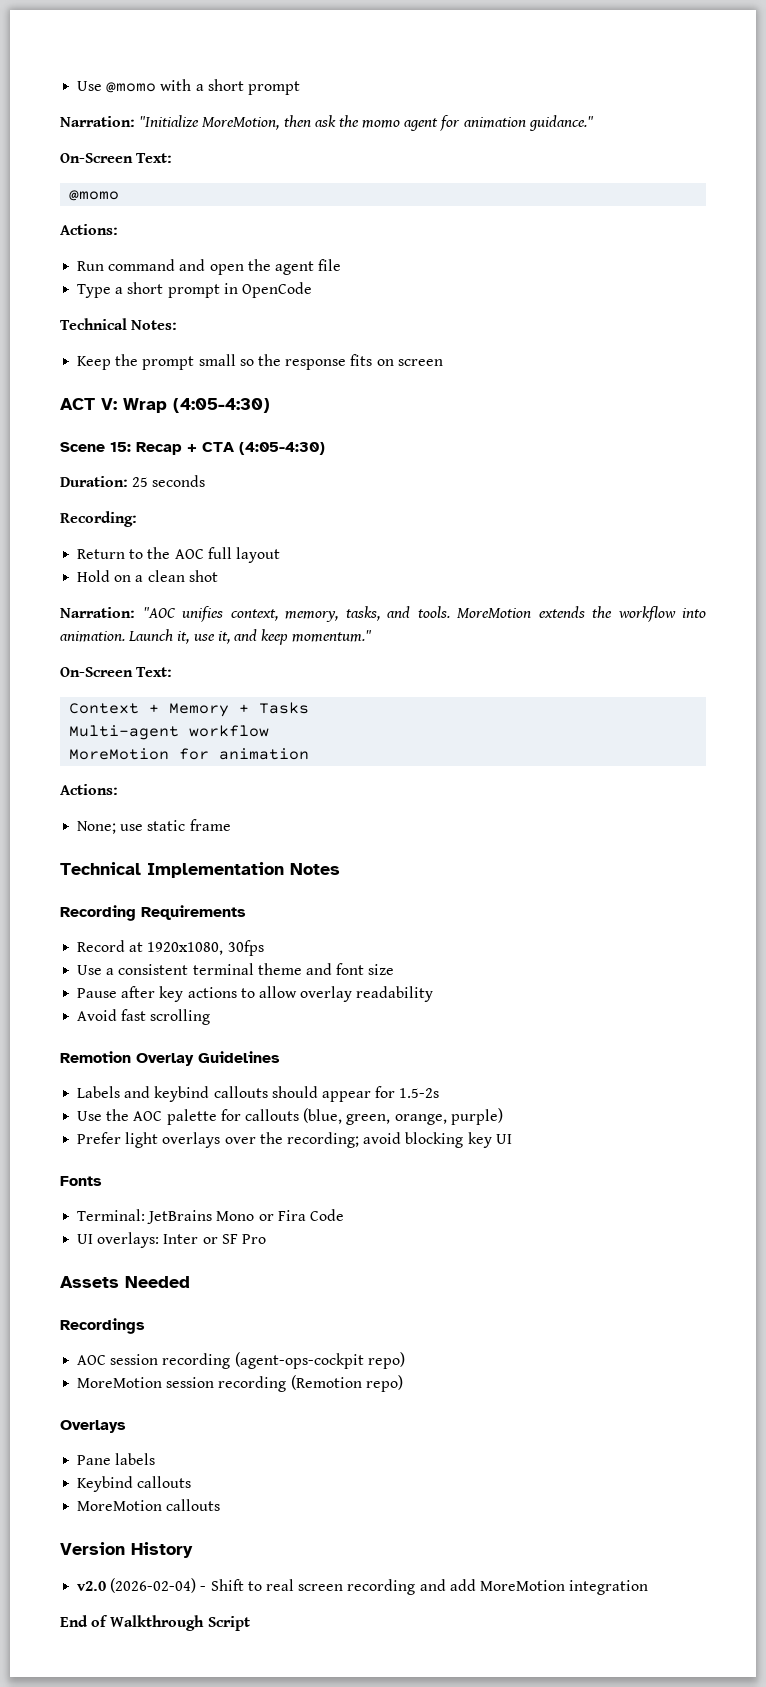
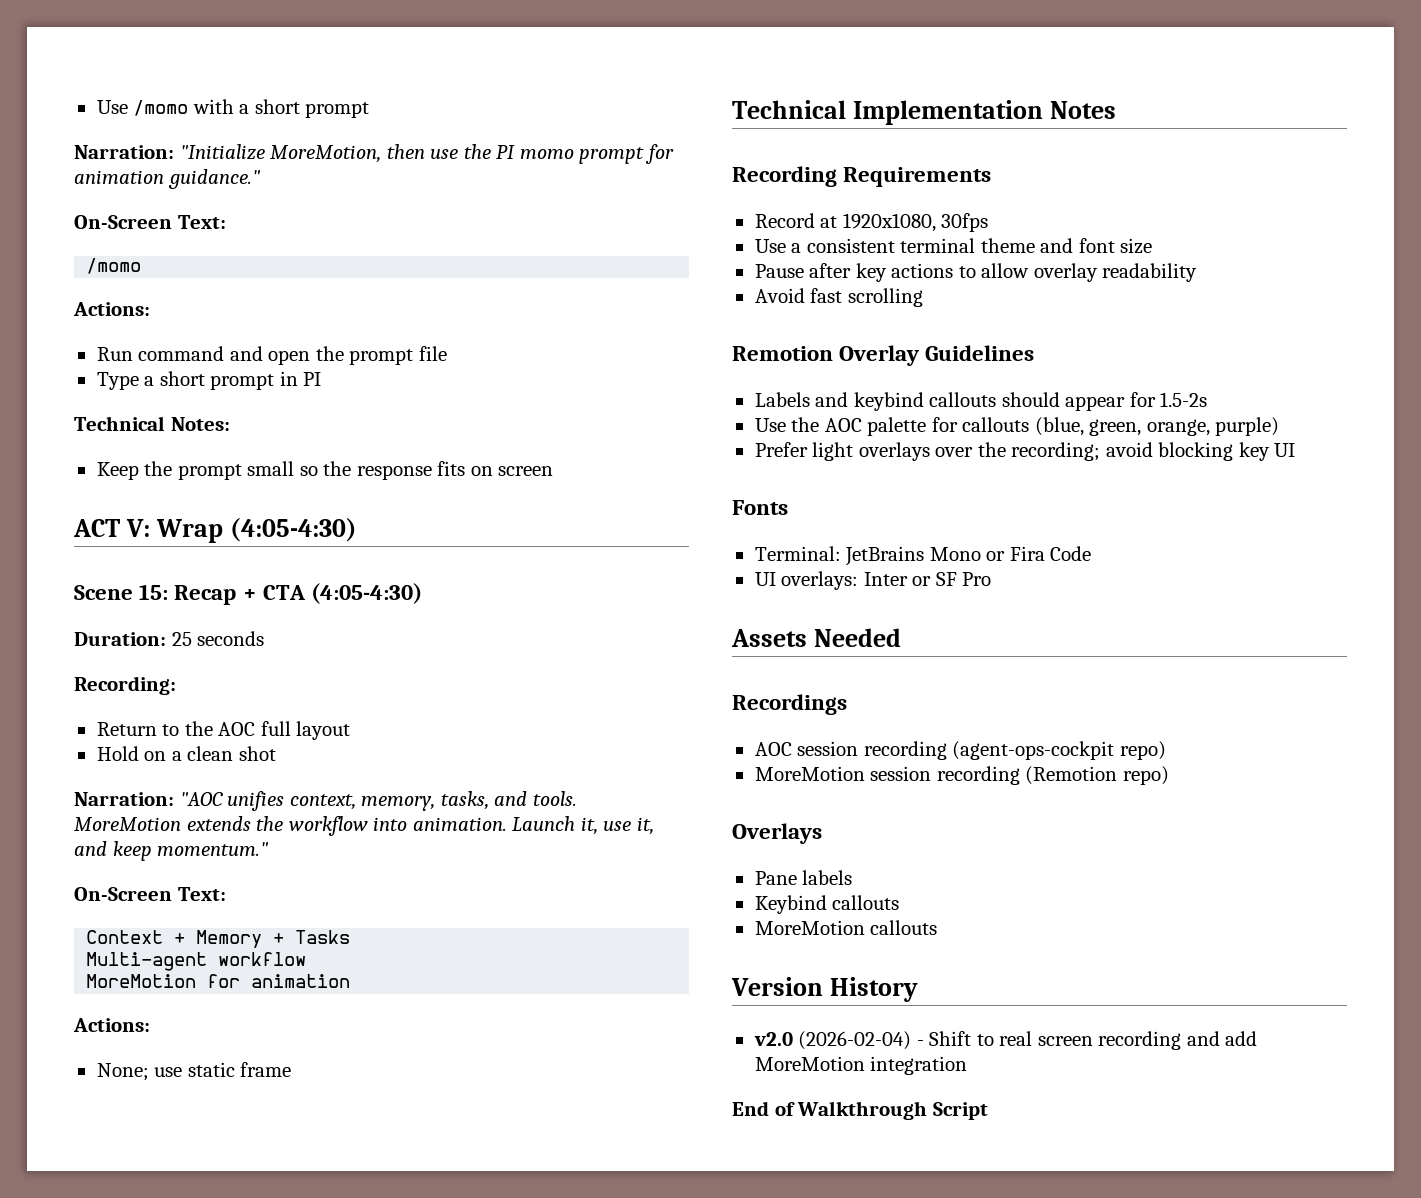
[77,81,157,93] Use @momo -> [96,100,189,116] Use /momo
[314,115,439,131] ask the momo agent -> [430,144,645,164] use the PI momo prompt
[69,190,120,201] @momo -> [86,258,142,274] /momo
[274,261,314,275] agent -> [349,349,414,365] prompt
[241,282,312,298] OpenCode -> [303,372,322,386] PI

